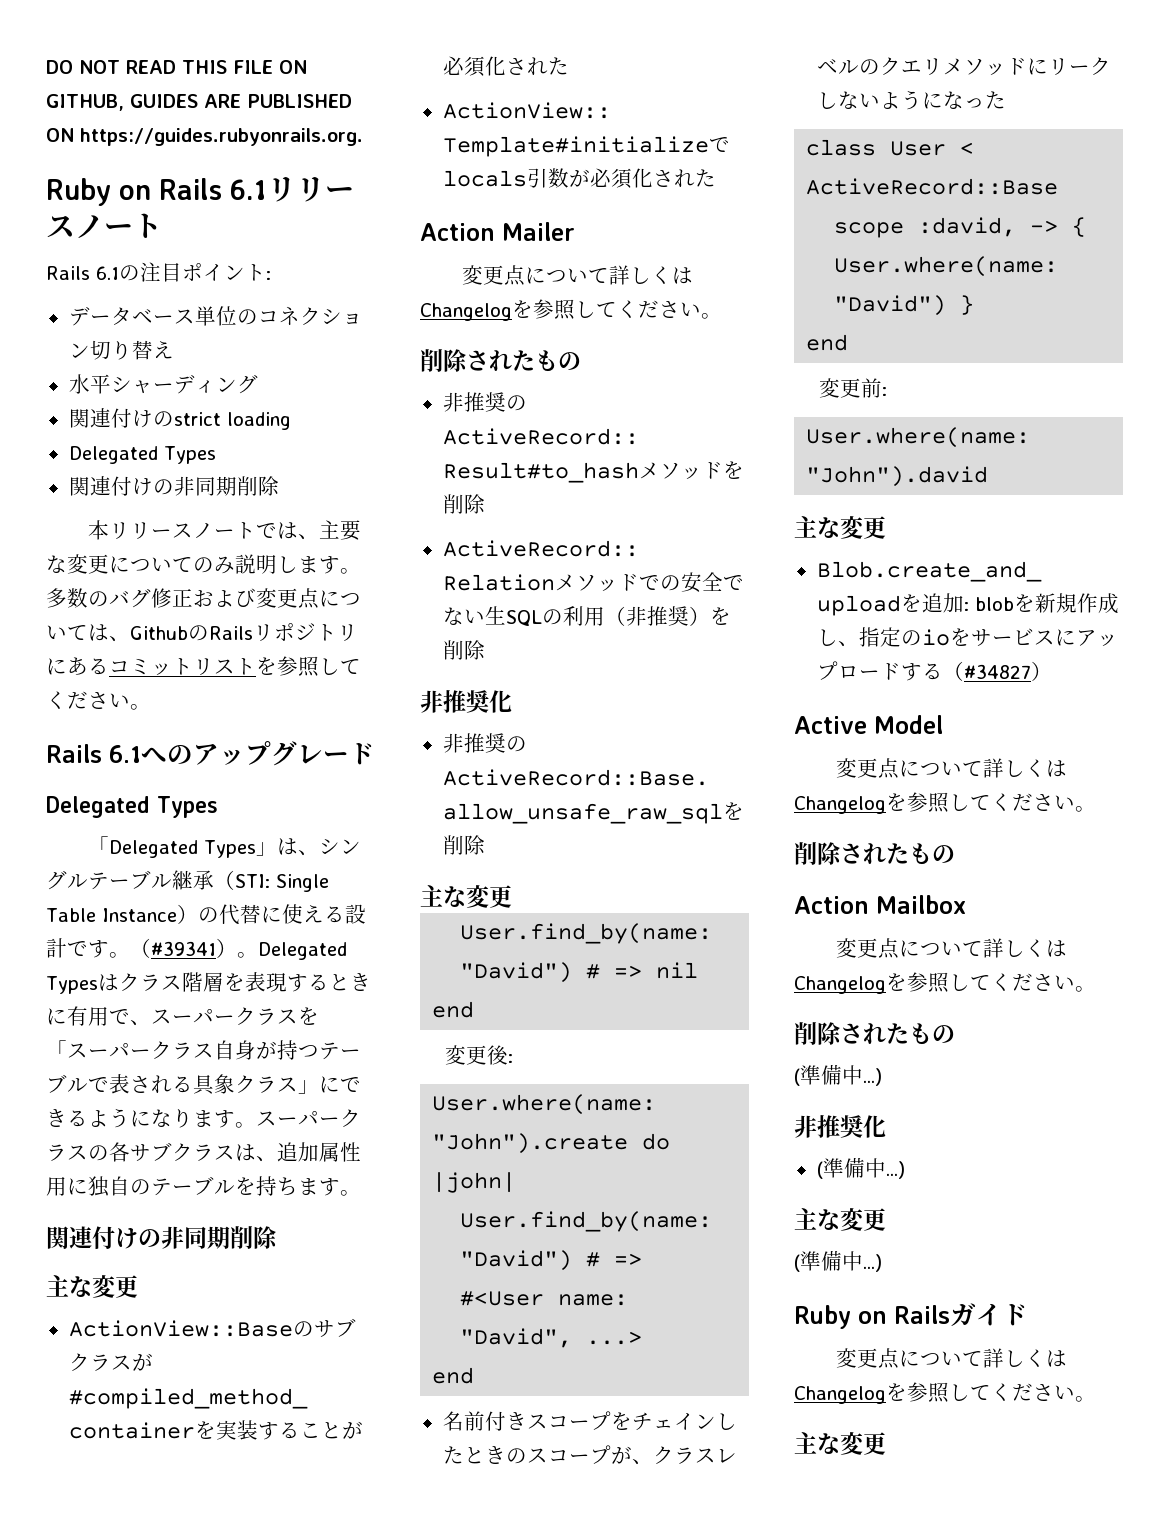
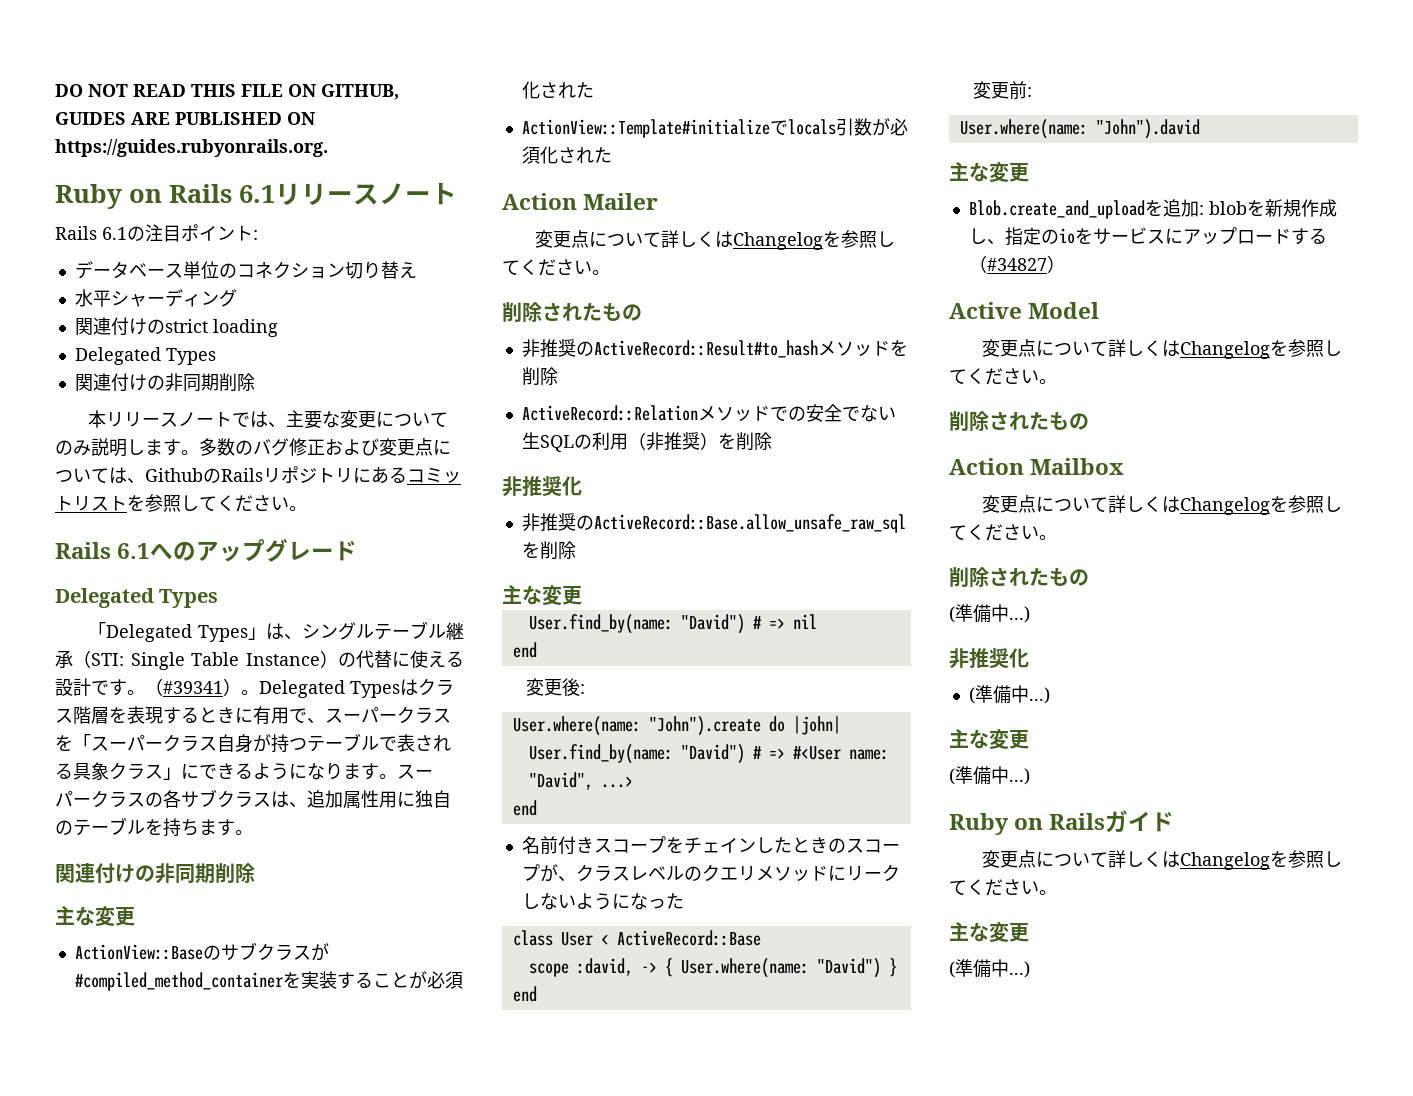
(886, 1443) none -> [949,959,1030,978] // (準備中...)

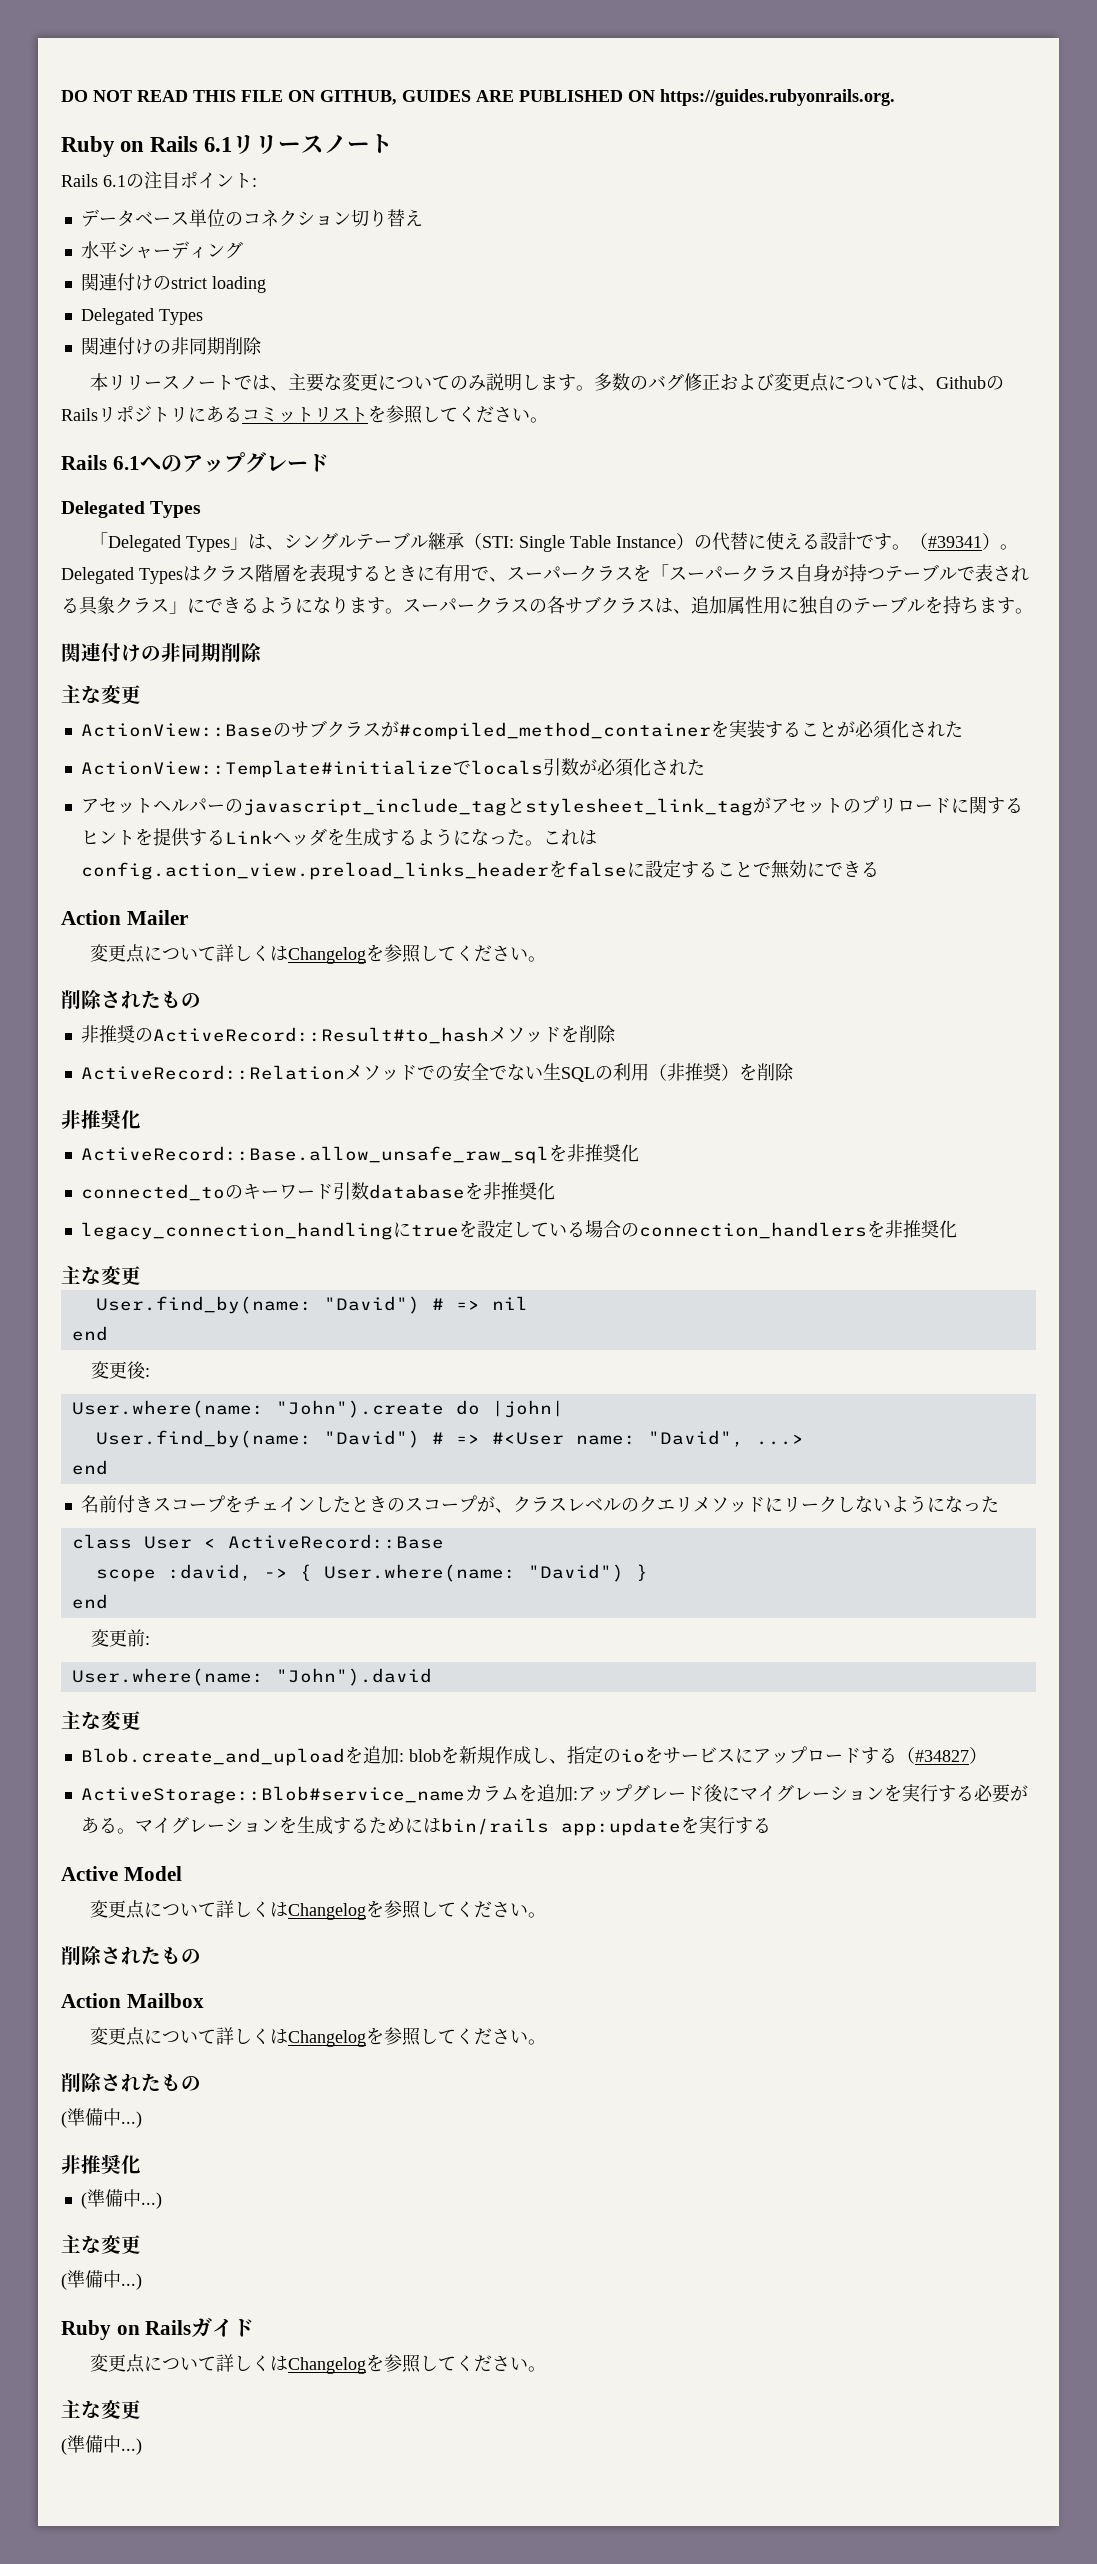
(612, 155) none -> [80,796,1023,816] [80,828,597,847] [80,859,879,880] // アセットヘルパーのjavascript_include_tagとstylesheet_link_tagがアセットのプリロードに関するヒントを提供するLinkヘッダを生成するようになった。これはconfig.action_view.preload_links_headerをfalseに設定することで無効にできる
[521,513,906,533] [521,541,576,559] 非推奨のActiveRecord::Base.allow_unsafe_raw_sqlを削除 -> [80,1144,639,1164] [80,1182,555,1201] [80,1219,957,1240] ActiveRecord::Base.allow_unsafe_raw_sqlを非推奨化 // connected_toのキーワード引数databaseを非推奨化 // legacy_connection_handlingにtrueを設定している場合のconnection_handlersを非推奨化
(1065, 264) none -> [80,1784,1028,1804] [80,1816,771,1836] // ActiveStorage::Blob#service_nameカラムを追加:アップグレード後にマイグレーションを実行する必要がある。マイグレーションを生成するためにはbin/rails app:updateを実行する

